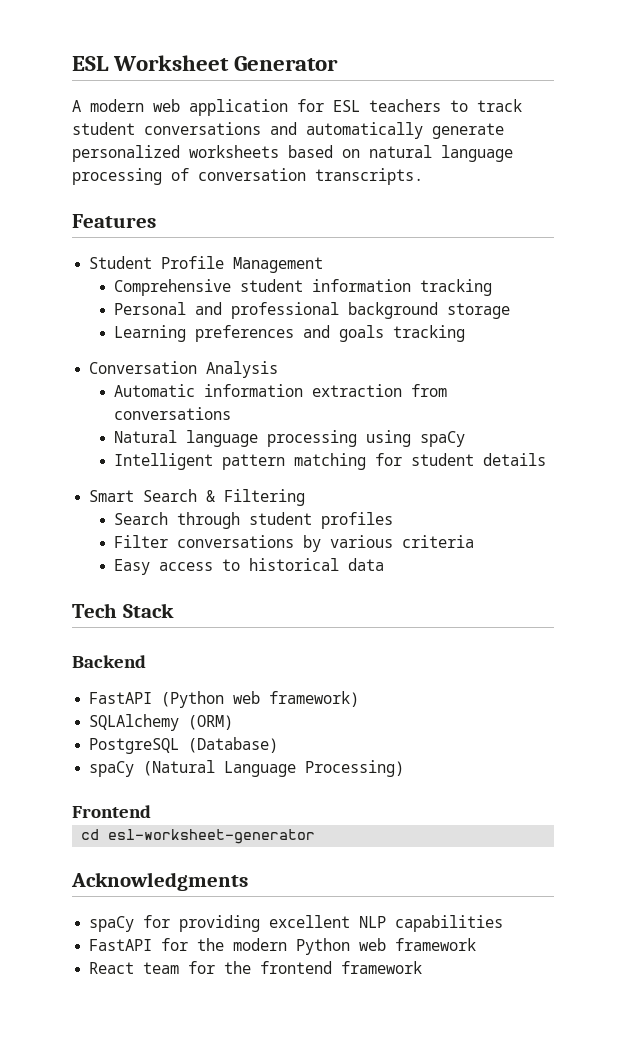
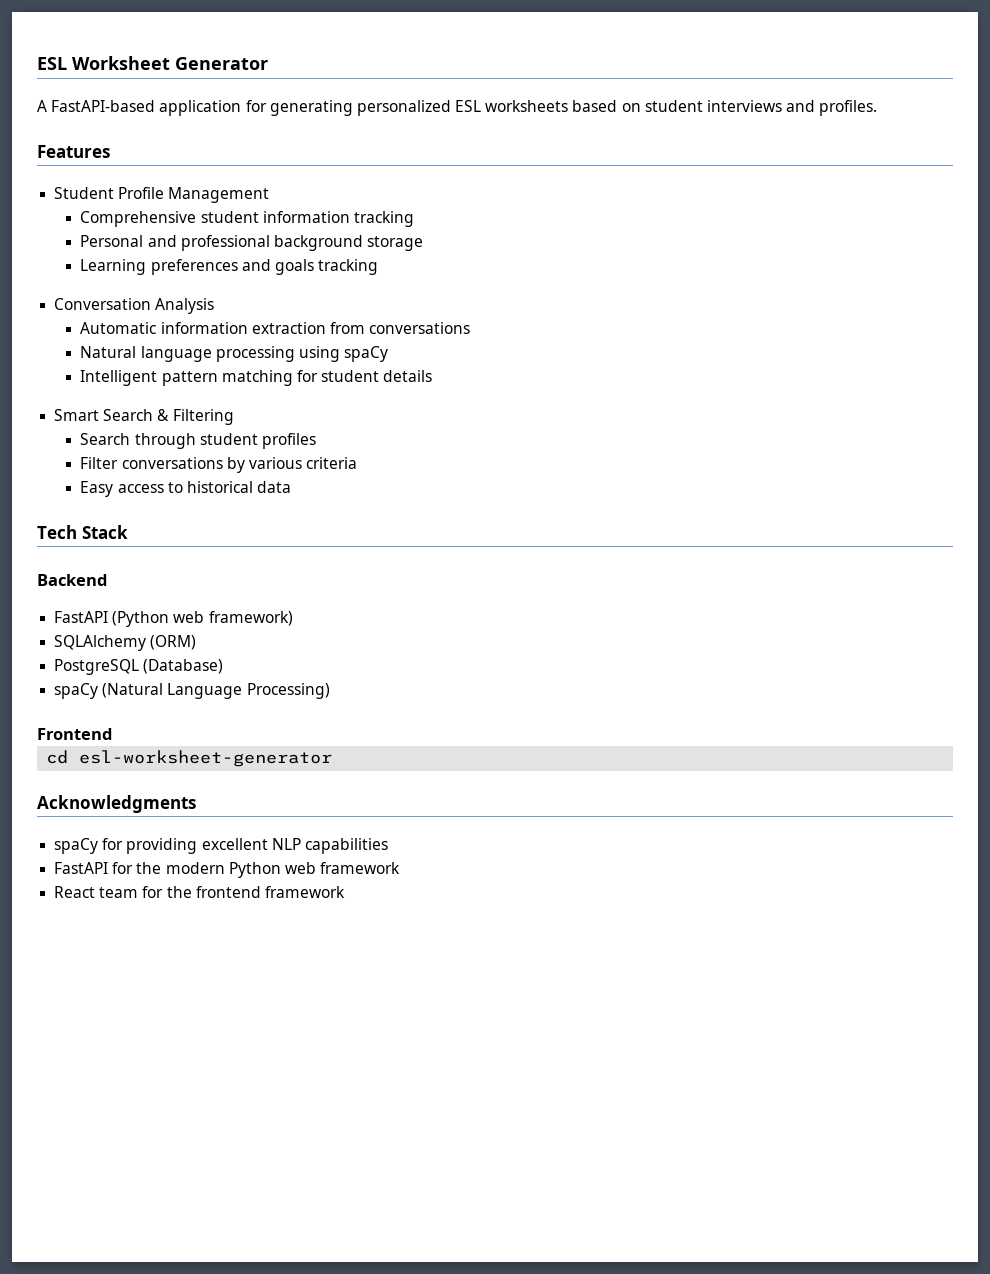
[90,99,522,116] [72,122,504,139] [72,145,513,162] [72,168,423,185] modern web application for ESL teachers to track student conversations and automatically generate personalized worksheets based on natural language processing of conversation transcripts. -> [51,100,878,116] FastAPI-based application for generating personalized ESL worksheets based on student interviews and profiles.

